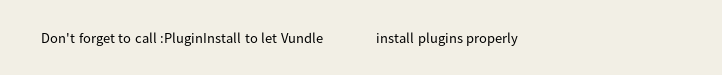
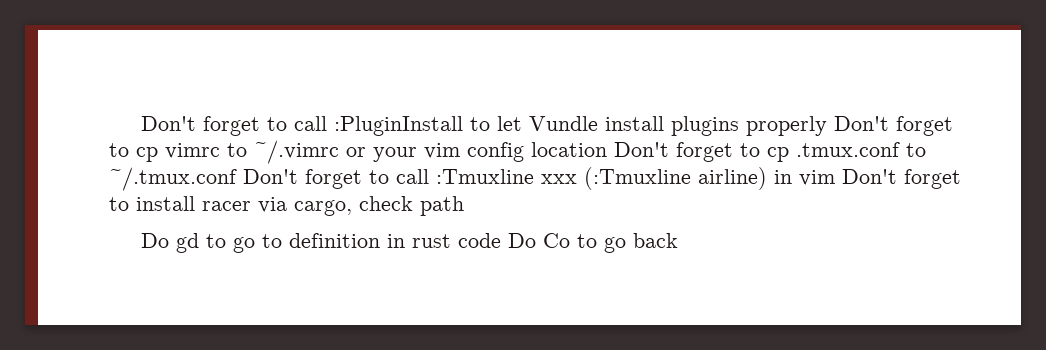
(519, 39) none -> [834,116,954,136] [109,140,926,164] [109,167,961,191] [109,196,464,216] [141,233,679,253] Don't forget to cp vimrc to ~/.vimrc or your vim config location Don't forget to cp .tmux.conf to ~/.tmux.conf Don't forget to call :Tmuxline xxx (:Tmuxline airline) in vim Don't forget to install racer via cargo, check path // Do gd to go to definition in rust code Do Co to go back

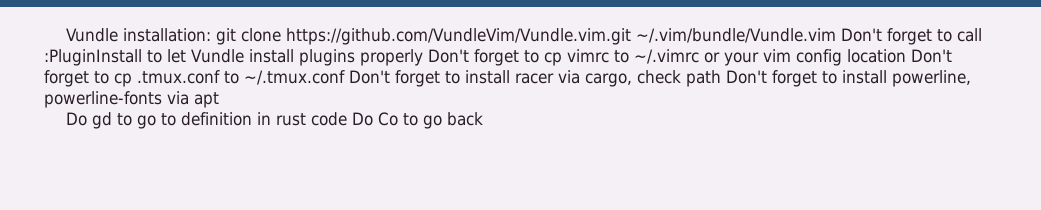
(141, 123) none -> [65,28,837,45] Vundle installation: git clone https://github.com/VundleVim/Vundle.vim.git ~/.vim/bundle/Vundle.vim
[396,167,961,190] [109,197,129,211] call :Tmuxline xxx (:Tmuxline airline) in vim Don't forget to -> (460, 77) none
(464, 206) none -> [726,70,971,87] [44,91,219,108] Don't forget to install powerline, powerline-fonts via apt

